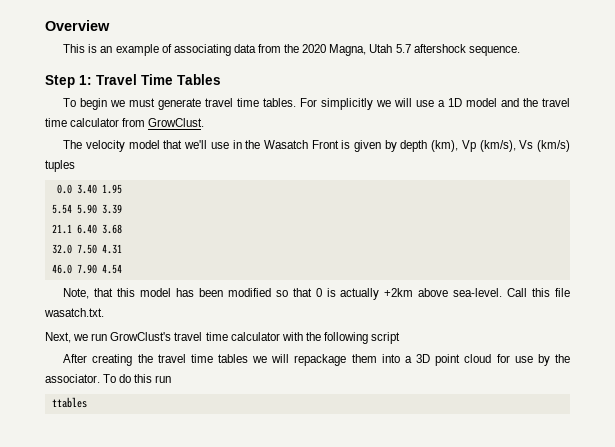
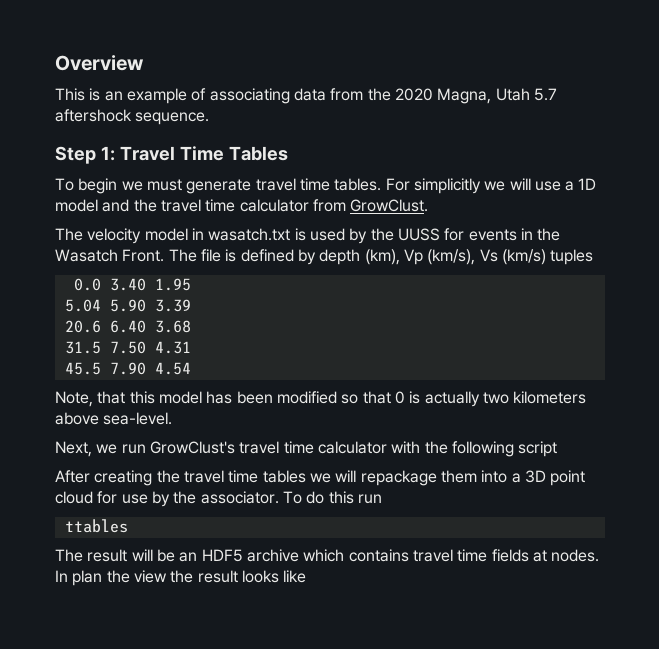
[163,140,382,152] that we'll use in the Wasatch Front is given -> [191,228,561,244] [55,249,294,262] in wasatch.txt is used by the UUSS for events in the Wasatch Front. The file is defined
[51,204,72,214] 5.54 -> [64,299,101,312] 5.04
[51,224,72,234] 21.1 -> [64,320,101,333] 20.6
[51,244,72,254] 32.0 -> [64,341,101,354] 31.5
[51,264,72,274] 46.0 -> [64,362,101,375] 45.5
[384,288,414,297] +2km -> [482,391,587,404] two kilometers
[507,288,571,297] [44,308,104,317] Call this file wasatch.txt. -> (173, 418) none
(87, 402) none -> [55,549,600,562] [55,570,307,586] // The result will be an HDF5 archive which contains travel time fields at nodes. In plan the view the result looks like

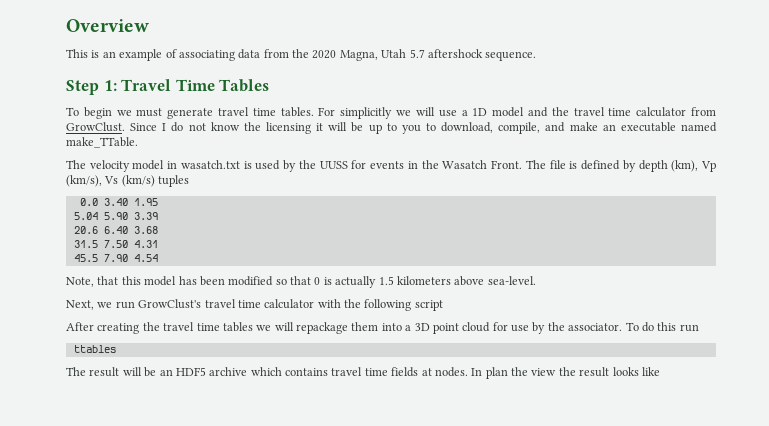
(429, 205) none -> [130,122,718,134] [66,137,138,148] Since I do not know the licensing it will be up to you to download, compile, and make an executable named make_TTable.
[482,392,509,404] two -> [378,276,394,285] 1.5

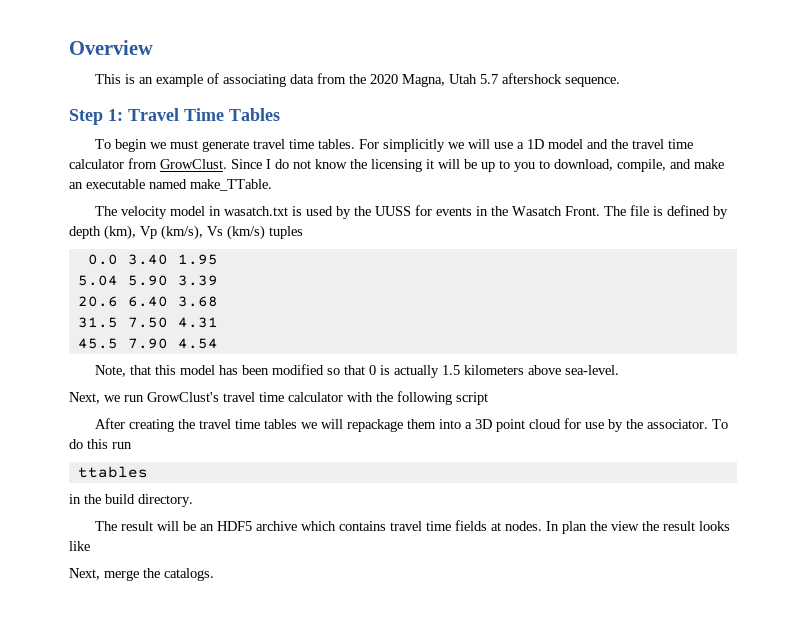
(116, 349) none -> [69,494,193,507] // in the build directory.
(660, 371) none -> [69,568,214,581] // Next, merge the catalogs.

